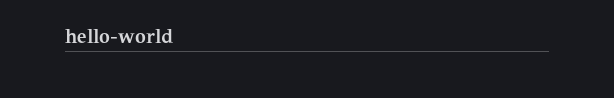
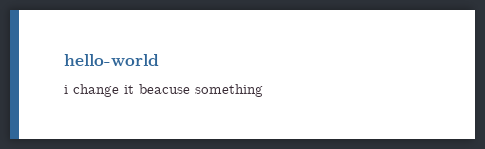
(173, 36) none -> [64,84,263,97] // i change it beacuse something

